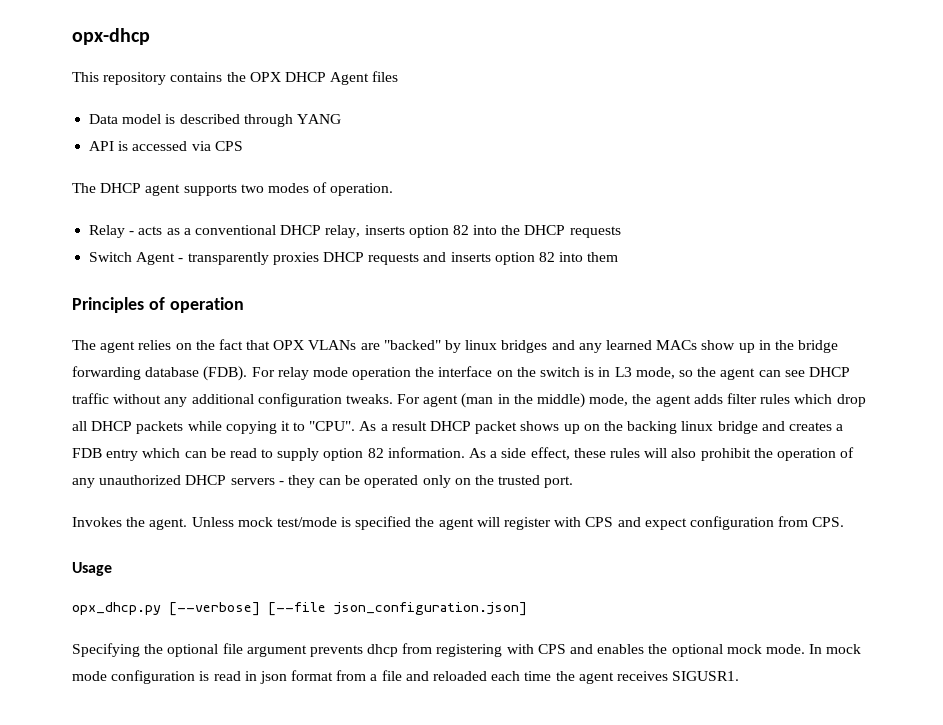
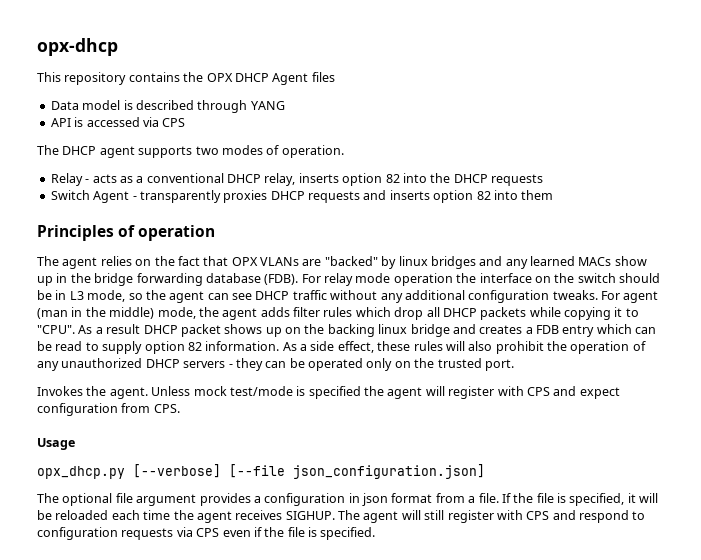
[584,367,595,377] is -> [619,273,660,283] [37,290,52,300] should be
[72,643,164,657] Specifying the -> [37,493,59,503] The
[309,643,862,657] [72,670,241,684] prevents dhcp from registering with CPS and enables the optional mock mode. In mock mode configuration is read -> [199,493,346,506] provides a configuration
[381,670,429,681] file and -> [478,493,659,506] [37,510,52,520] file. If the file is specified, it will be
[672,671,740,681] SIGUSR1. -> [285,510,646,523] [37,527,376,540] SIGHUP. The agent will still register with CPS and respond to configuration requests via CPS even if the file is specified.

